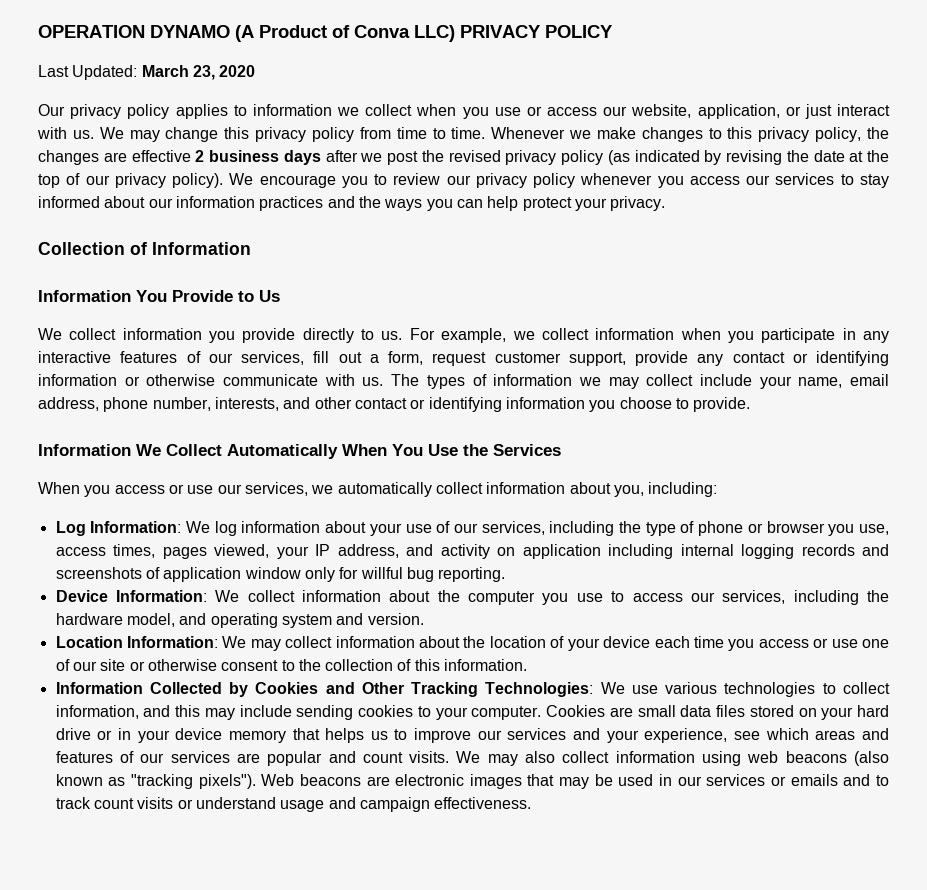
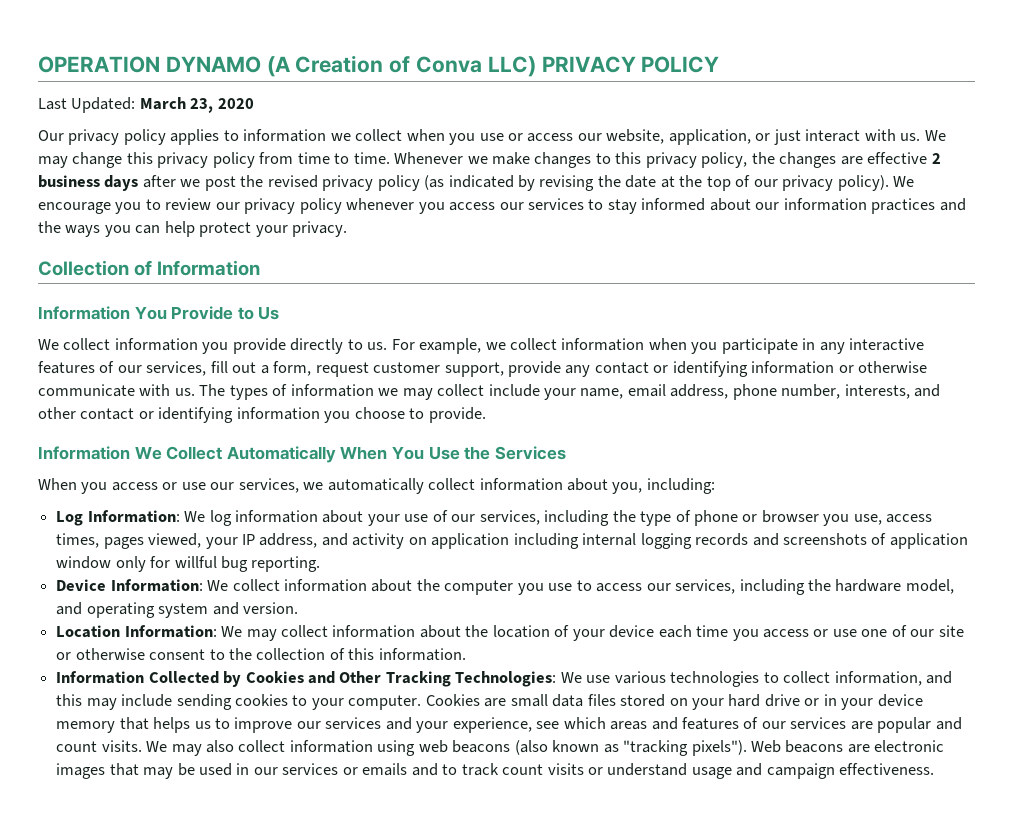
[259,25,327,38] Product -> [295,55,384,73] Creation

